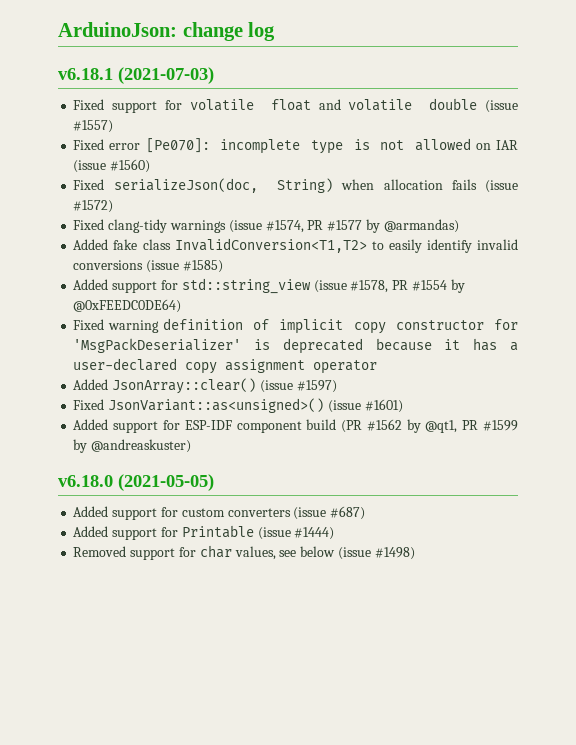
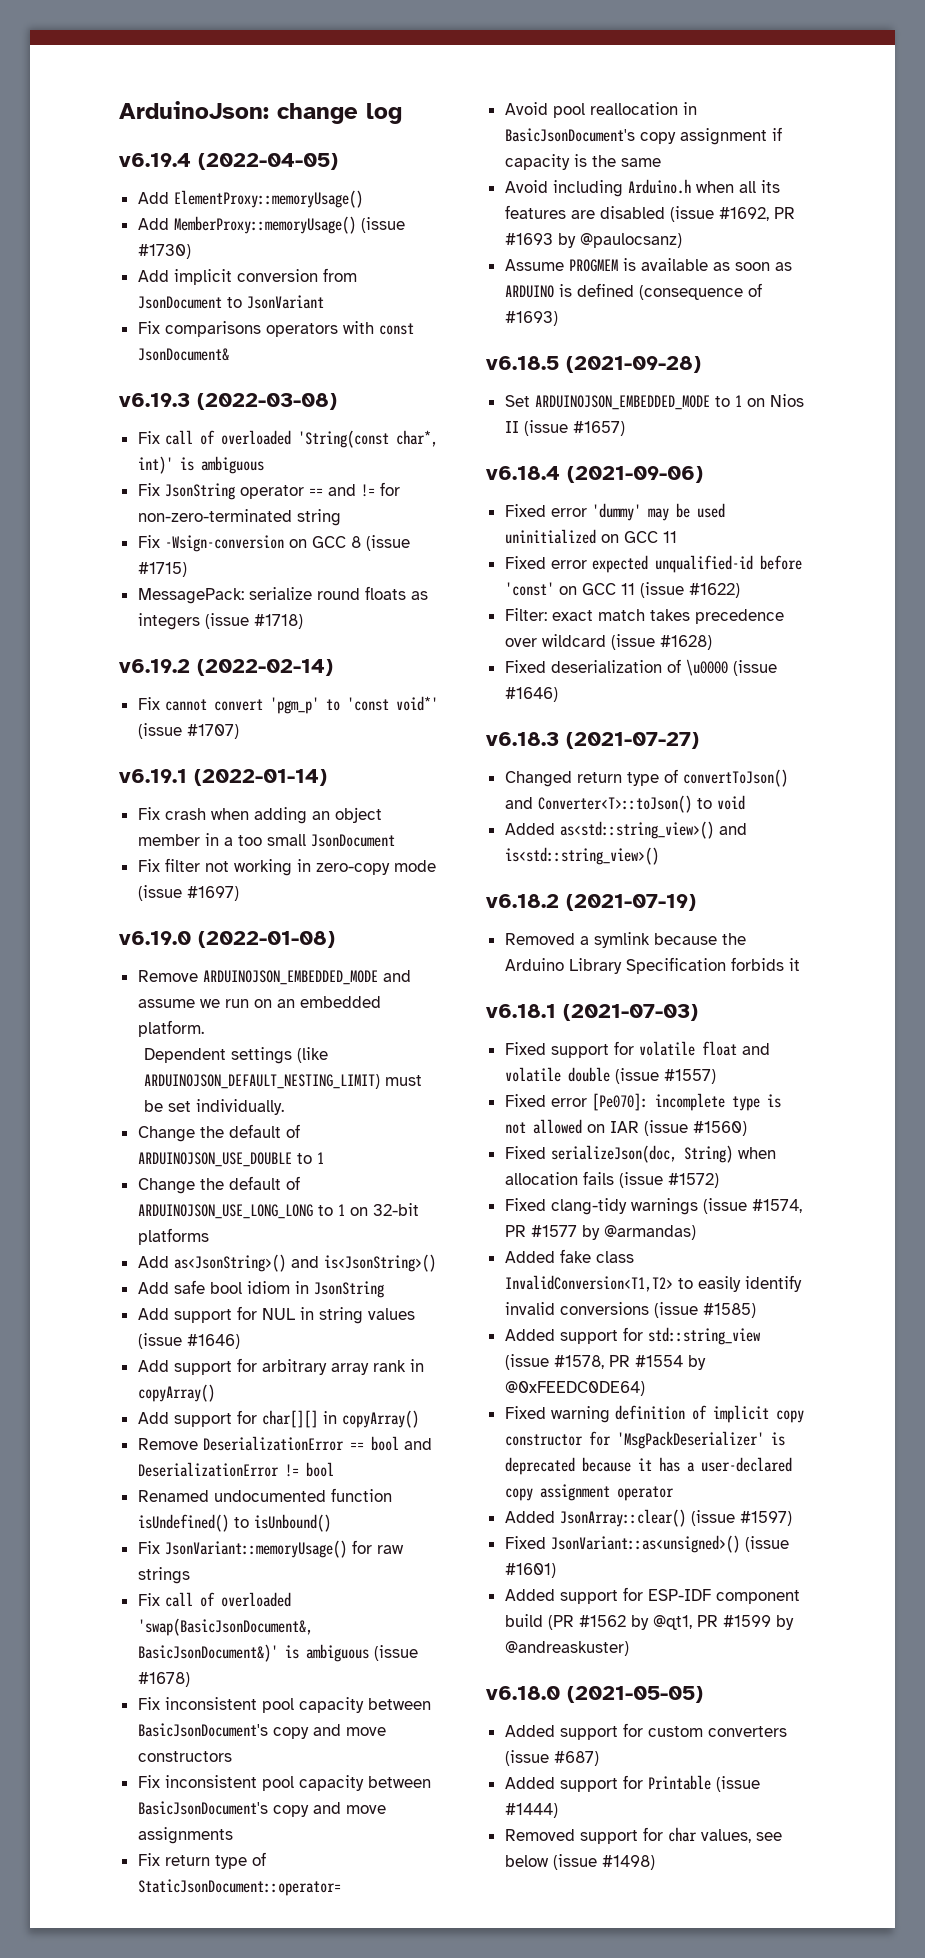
(276, 31) none -> [119,153,338,170] [137,190,363,208] [137,216,405,234] [137,244,191,259] [137,268,357,285] [137,295,324,309] [137,321,414,337] [137,348,229,361] [119,393,337,410] [137,430,438,448] [137,456,264,474] [137,482,400,500] [137,509,341,526] [137,535,410,552] [137,562,187,577] [137,586,428,604] [137,613,303,630] [119,659,333,676] [137,696,438,714] [137,723,239,739] [119,769,327,786] [137,807,382,824] [137,833,395,847] [137,858,436,876] [137,885,239,901] [119,931,335,948] [137,970,411,985] [137,996,381,1008] [137,1020,204,1037] [144,1047,329,1064] [144,1074,423,1089] [144,1099,285,1115] [137,1124,300,1142] [137,1152,324,1167] [137,1176,300,1194] [137,1203,419,1219] [137,1228,209,1245] [137,1254,436,1272] [137,1280,384,1298] [137,1306,415,1324] [137,1333,240,1349] [137,1358,424,1375] [137,1384,215,1402] [137,1410,419,1428] [137,1436,432,1451] [137,1462,334,1477] [137,1488,392,1502] [137,1514,331,1532] [137,1540,404,1558] [137,1567,190,1584] [137,1592,291,1607] [137,1618,313,1636] [137,1644,418,1662] [137,1672,190,1687] [137,1697,431,1713] [137,1723,386,1739] [137,1751,232,1762] [137,1775,431,1791] [137,1801,386,1817] [137,1827,233,1844] [137,1852,266,1869] [137,1879,341,1896] [504,102,697,118] [504,127,782,145] [504,154,661,170] [504,179,780,197] [504,205,795,222] [504,233,682,248] [504,258,792,272] [504,283,762,300] [504,311,558,326] [486,356,701,373] [504,394,804,410] [504,420,625,436] [486,466,703,483] [504,503,725,521] [504,529,677,544] [504,555,802,573] [504,582,740,598] [504,608,784,624] [504,634,712,650] [504,659,777,676] [504,687,558,702] [486,732,699,749] [504,769,788,787] [504,795,745,813] [504,821,747,839] [504,847,659,865] [486,894,696,911] [504,932,746,948] [504,957,800,974] // v6.19.4 (2022-04-05) // Add ElementProxy::memoryUsage() // Add MemberProxy::memoryUsage() (issue #1730) // Add implicit conversion from JsonDocument to JsonVariant // Fix comparisons operators with const JsonDocument& // v6.19.3 (2022-03-08) // Fix call of overloaded 'String(const char*, int)' is ambiguous // Fix JsonString operator == and != for non-zero-terminated string // Fix -Wsign-conversion on GCC 8 (issue #1715) // MessagePack: serialize round floats as integers (issue #1718) // v6.19.2 (2022-02-14) // Fix cannot convert 'pgm_p' to 'const void*' (issue #1707) // v6.19.1 (2022-01-14) // Fix crash when adding an object member in a too small JsonDocument // Fix filter not working in zero-copy mode (issue #1697) // v6.19.0 (2022-01-08) // Remove ARDUINOJSON_EMBEDDED_MODE and assume we run on an embedded platform. // Dependent settings (like ARDUINOJSON_DEFAULT_NESTING_LIMIT) must be set individually. // Change the default of ARDUINOJSON_USE_DOUBLE to 1 // Change the default of ARDUINOJSON_USE_LONG_LONG to 1 on 32-bit platforms // Add as<JsonString>() and is<JsonString>() // Add safe bool idiom in JsonString // Add support for NUL in string values (issue #1646) // Add support for arbitrary array rank in copyArray() // Add support for char[][] in copyArray() // Remove DeserializationError == bool and DeserializationError != bool // Renamed undocumented function isUndefined() to isUnbound() // Fix JsonVariant::memoryUsage() for raw strings // Fix call of overloaded 'swap(BasicJsonDocument&, BasicJsonDocument&)' is ambiguous (issue #1678) // Fix inconsistent pool capacity between BasicJsonDocument's copy and move constructors // Fix inconsistent pool capacity between BasicJsonDocument's copy and move assignments // Fix return type of StaticJsonDocument::operator= // Avoid pool reallocation in BasicJsonDocument's copy assignment if capacity is the same // Avoid including Arduino.h when all its features are disabled (issue #1692, PR #1693 by @paulocsanz) // Assume PROGMEM is available as soon as ARDUINO is defined (consequence of #1693) // v6.18.5 (2021-09-28) // Set ARDUINOJSON_EMBEDDED_MODE to 1 on Nios II (issue #1657) // v6.18.4 (2021-09-06) // Fixed error 'dummy' may be used uninitialized on GCC 11 // Fixed error expected unqualified-id before 'const' on GCC 11 (issue #1622) // Filter: exact match takes precedence over wildcard (issue #1628) // Fixed deserialization of \u0000 (issue #1646) // v6.18.3 (2021-07-27) // Changed return type of convertToJson() and Converter<T>::toJson() to void // Added as<std::string_view>() and is<std::string_view>() // v6.18.2 (2021-07-19) // Removed a symlink because the Arduino Library Specification forbids it

